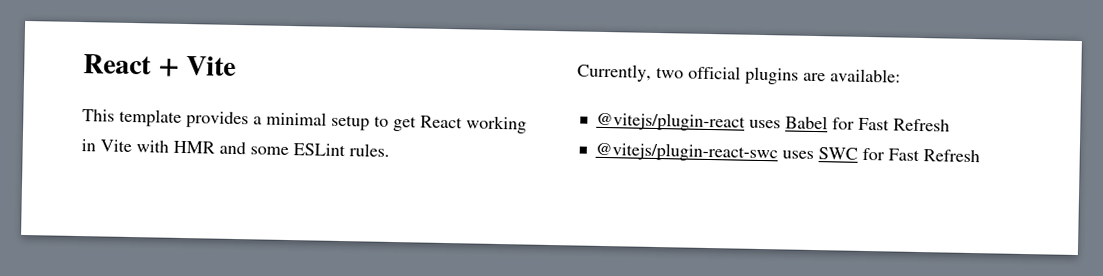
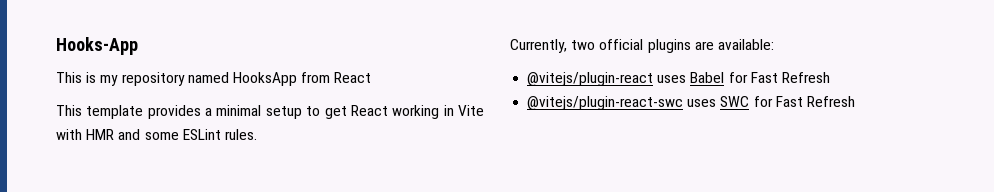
[83,54,237,77] React + Vite -> [56,37,138,55] [56,72,372,86] Hooks-App // This is my repository named HooksApp from React

